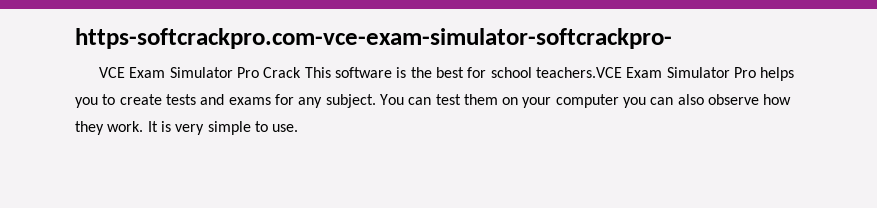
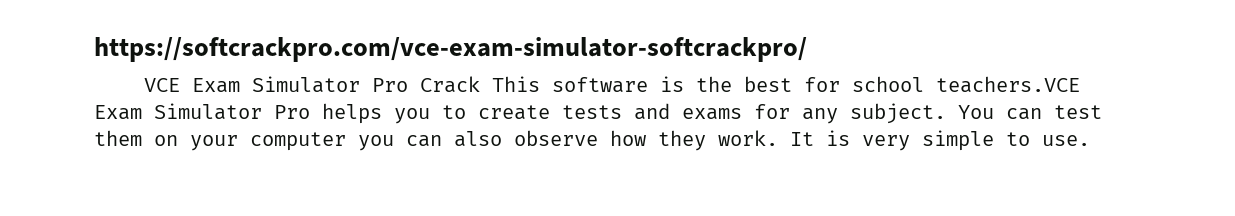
[75,28,672,49] https-softcrackpro.com-vce-exam-simulator-softcrackpro- -> [94,37,807,62] https://softcrackpro.com/vce-exam-simulator-softcrackpro/

